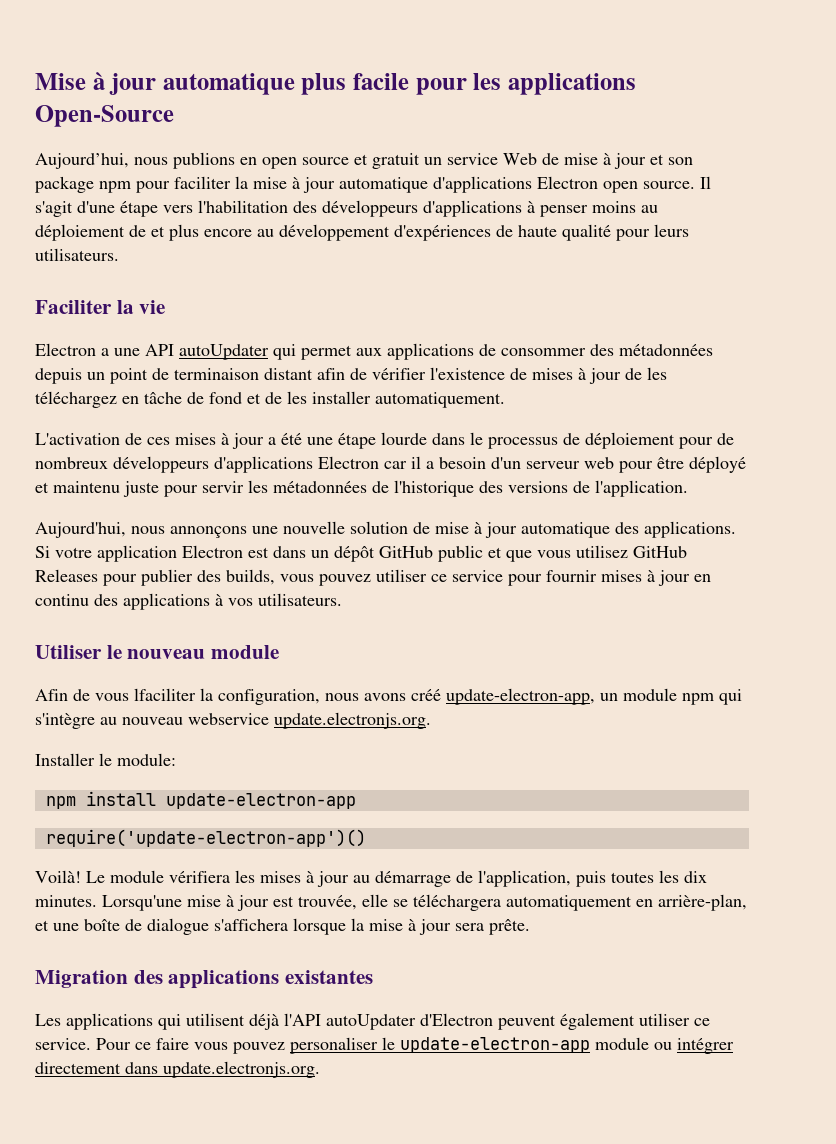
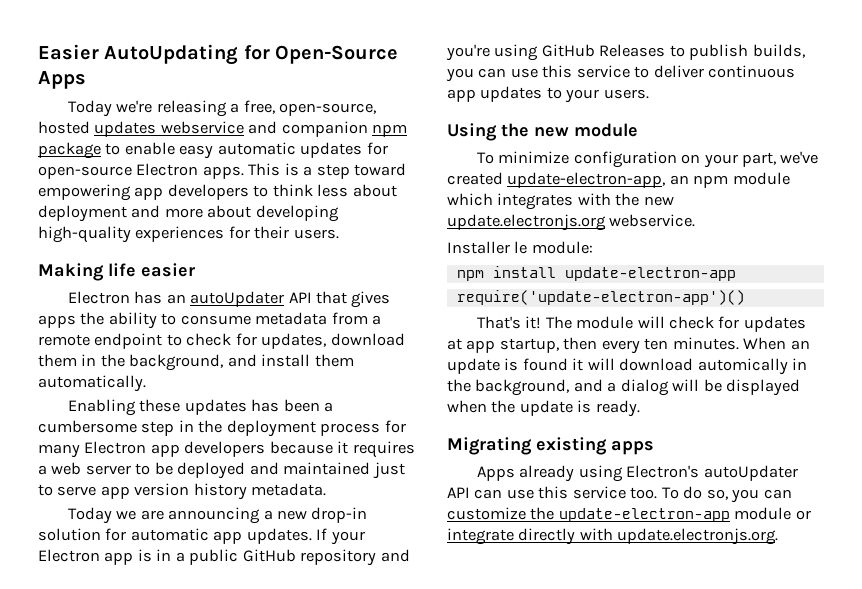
[35,72,636,95] [35,105,174,127] [35,152,693,169] [35,176,711,193] [35,200,658,217] [35,224,689,241] [35,248,119,261] [35,300,166,314] [35,343,713,360] [35,367,667,384] [35,391,505,408] [35,432,734,449] [35,456,746,473] [35,480,688,497] [35,521,736,538] [35,545,687,562] [35,569,711,586] [35,593,342,610] [35,645,280,659] [35,688,742,705] [35,712,431,729] Mise à jour automatique plus facile pour les applications Open-Source // Aujourd’hui, nous publions en open source et gratuit un service Web de mise à jour et son package npm pour faciliter la mise à jour automatique d'applications Electron open source. Il s'agit d'une étape vers l'habilitation des développeurs d'applications à penser moins au déploiement de et plus encore au développement d'expériences de haute qualité pour leurs utilisateurs. // Faciliter la vie // Electron a une API autoUpdater qui permet aux applications de consommer des métadonnées depuis un point de terminaison distant afin de vérifier l'existence de mises à jour de les téléchargez en tâche de fond et de les installer automatiquement. // L'activation de ces mises à jour a été une étape lourde dans le processus de déploiement pour de nombreux développeurs d'applications Electron car il a besoin d'un serveur web pour être déployé et maintenu juste pour servir les métadonnées de l'historique des versions de l'application. // Aujourd'hui, nous annonçons une nouvelle solution de mise à jour automatique des applications. Si votre application Electron est dans un dépôt GitHub public et que vous utilisez GitHub Releases pour publier des builds, vous pouvez utiliser ce service pour fournir mises à jour en continu des applications à vos utilisateurs. // Utiliser le nouveau module // Afin de vous lfaciliter la configuration, nous avons créé update-electron-app, un module npm qui s'intègre au nouveau webservice update.electronjs.org. -> [38,44,399,65] [38,71,86,89] [67,100,376,117] [38,121,408,137] [38,142,388,159] [38,163,407,179] [38,184,397,201] [38,205,339,222] [38,226,339,243] [38,263,195,281] [67,291,391,308] [38,312,382,329] [38,333,405,349] [38,354,354,371] [38,375,146,392] [67,399,333,416] [38,420,406,437] [38,441,415,458] [38,462,405,479] [38,483,327,500] [67,507,368,524] [38,528,365,545] [38,549,410,566] [446,44,805,61] [446,65,796,82] [447,86,649,103] [447,123,638,141] [476,151,819,168] [447,172,790,188] [447,193,674,210] [447,214,696,231] Easier AutoUpdating for Open-Source Apps // Today we're releasing a free, open-source, hosted updates webservice and companion npm package to enable easy automatic updates for open-source Electron apps. This is a step toward empowering app developers to think less about deployment and more about developing high-quality experiences for their users. // Making life easier // Electron has an autoUpdater API that gives apps the ability to consume metadata from a remote endpoint to check for updates, download them in the background, and install them automatically. // Enabling these updates has been a cumbersome step in the deployment process for many Electron app developers because it requires a web server to be deployed and maintained just to serve app version history metadata. // Today we are announcing a new drop-in solution for automatic app updates. If your Electron app is in a public GitHub repository and you're using GitHub Releases to publish builds, you can use this service to deliver continuous app updates to your users. // Using the new module // To minimize configuration on your part, we've created update-electron-app, an npm module which integrates with the new update.electronjs.org webservice.
[35,870,707,887] [35,894,747,911] [35,918,530,935] [35,970,374,989] [35,1013,710,1030] [35,1037,734,1054] [35,1062,158,1074] Voilà! Le module vérifiera les mises à jour au démarrage de l'application, puis toutes les dix minutes. Lorsqu'une mise à jour est trouvée, elle se téléchargera automatiquement en arrière-plan, et une boîte de dialogue s'affichera lorsque la mise à jour sera prête. // Migration des applications existantes // Les applications qui utilisent déjà l'API autoUpdater d'Electron peuvent également utiliser ce service. Pour ce faire vous pouvez personaliser le update-electron-app module ou intégrer directement dans -> [476,316,806,332] [447,337,810,354] [447,358,808,375] [447,379,801,396] [447,400,640,417] [447,437,654,455] [476,465,798,482] [447,486,792,503] [447,507,811,522] [447,528,613,545] That's it! The module will check for updates at app startup, then every ten minutes. When an update is found it will download automically in the background, and a dialog will be displayed when the update is ready. // Migrating existing apps // Apps already using Electron's autoUpdater API can use this service too. To do so, you can customize the update-electron-app module or integrate directly with

